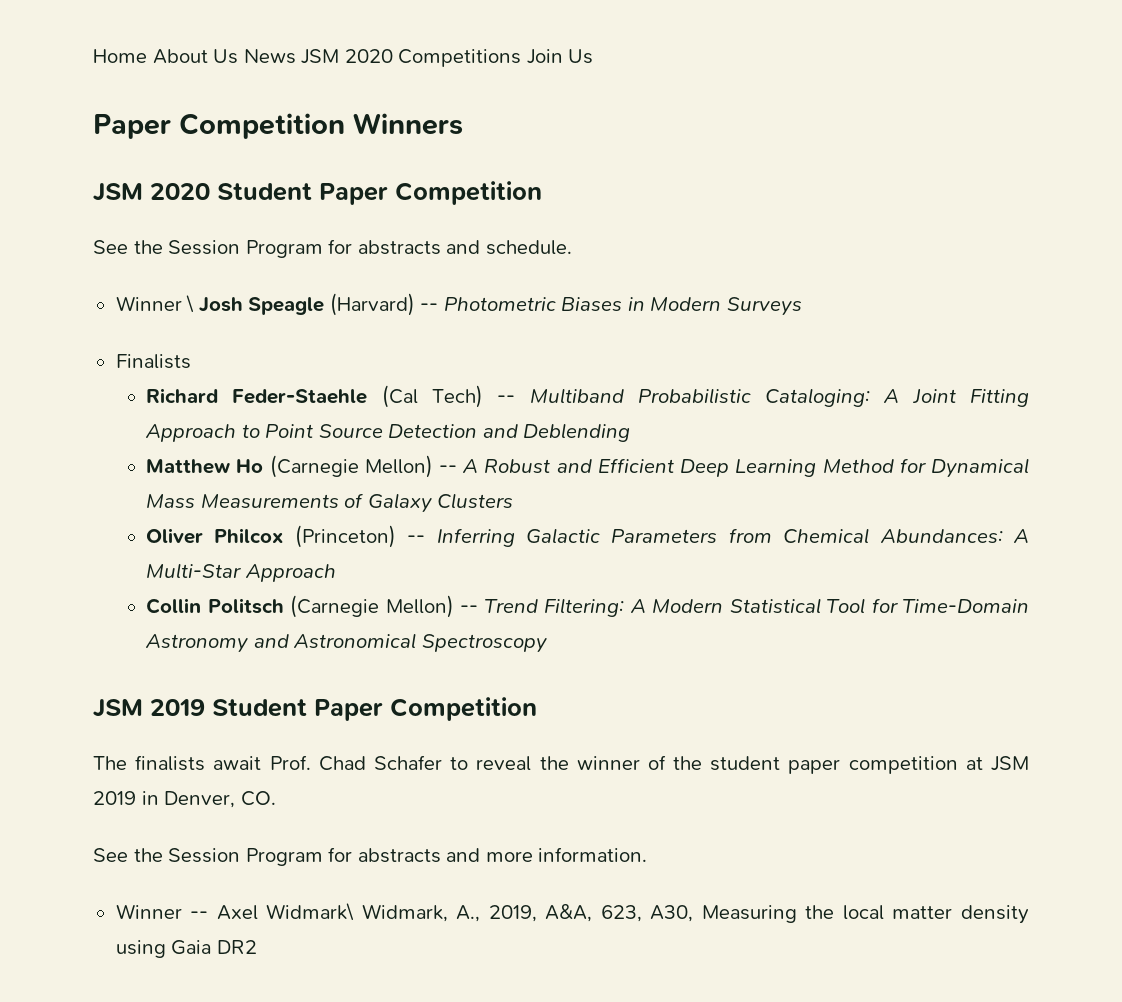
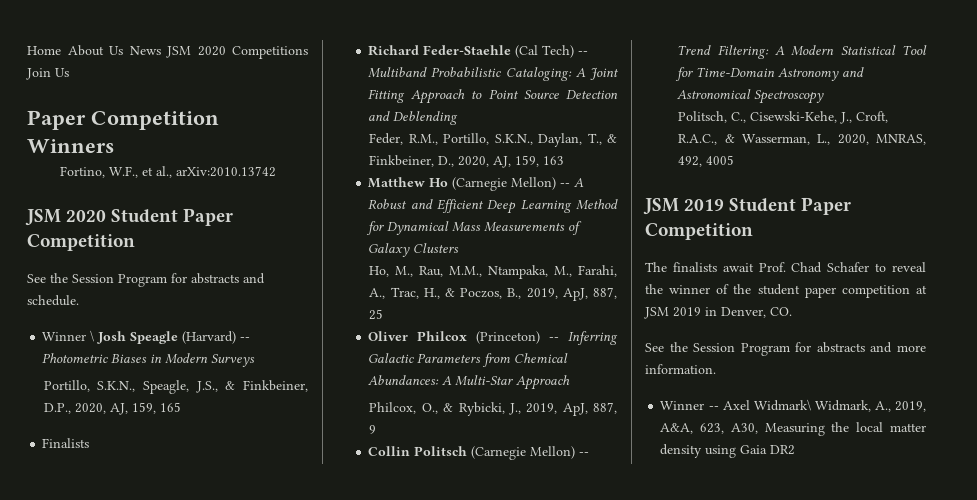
(463, 124) none -> [60,166,277,178] // Fortino, W.F., et al., arXiv:2010.13742
(802, 306) none -> [43,380,308,394] [43,402,181,415] // Portillo, S.K.N., Speagle, J.S., & Finkbeiner, D.P., 2020, AJ, 159, 165
(631, 432) none -> [369,133,617,147] [369,155,565,168] // Feder, R.M., Portillo, S.K.N., Daylan, T., & Finkbeiner, D., 2020, AJ, 159, 163
(514, 501) none -> [369,265,617,279] [369,287,617,301] [369,309,384,320] // Ho, M., Rau, M.M., Ntampaka, M., Farahi, A., Trac, H., & Poczos, B., 2019, ApJ, 887, 25
(336, 573) none -> [369,402,617,416] [369,425,377,434] // Philcox, O., & Rybicki, J., 2019, ApJ, 887, 9
(547, 643) none -> [678,111,889,124] [678,134,926,145] [678,155,735,167] // Politsch, C., Cisewski-Kehe, J., Croft, R.A.C., & Wasserman, L., 2020, MNRAS, 492, 4005

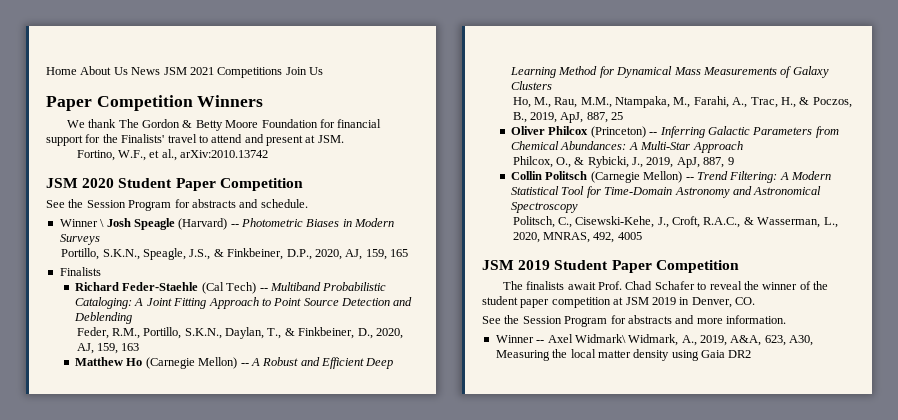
[197,46,226,56] 2020 -> [189,67,214,75] 2021
(114, 146) none -> [66,119,382,131] [46,134,344,146] // We thank The Gordon & Betty Moore Foundation for financial support for the Finalists' travel to attend and present at JSM.

